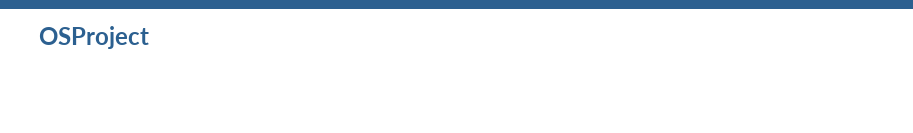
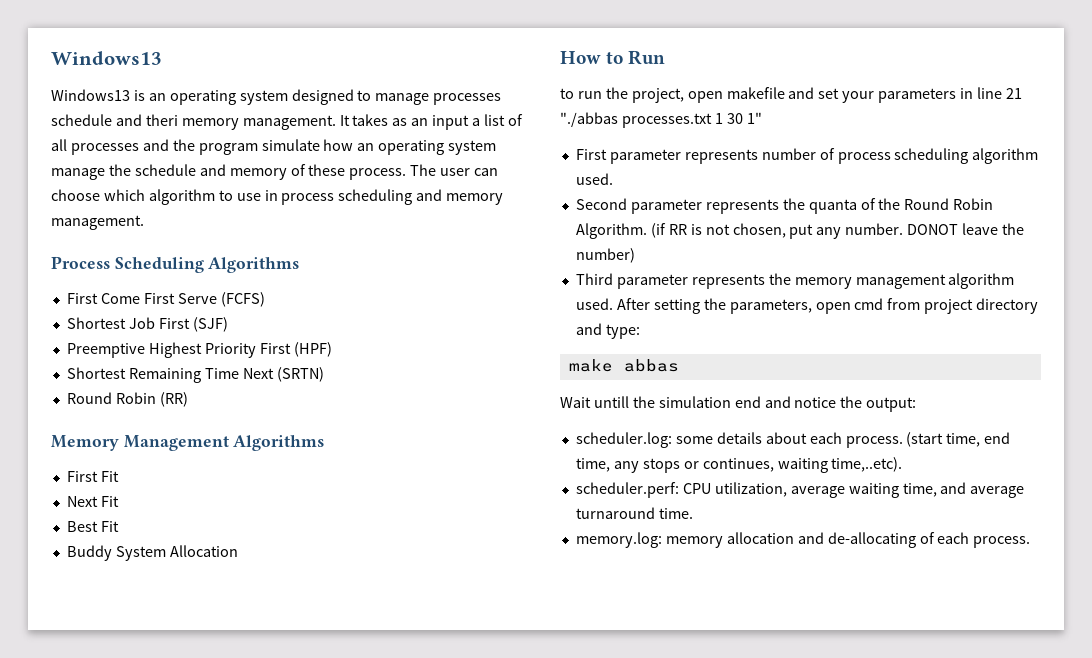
[39,26,149,49] OSProject -> [51,51,162,65] [51,89,502,105] [51,114,523,130] [51,139,497,155] [51,164,499,180] [51,189,504,205] [51,215,144,230] [51,256,300,273] [66,292,265,307] [66,317,228,332] [66,342,332,358] [66,367,324,383] [66,392,188,407] [51,435,325,451] [66,471,119,482] [66,496,119,507] [66,521,119,532] [66,545,238,561] [560,50,666,65] [560,87,1022,103] [560,112,762,128] [575,148,1039,164] [575,173,613,185] [575,198,994,214] [575,223,1025,239] [575,248,635,263] [575,273,1015,289] [575,298,1039,314] [575,323,640,339] [568,359,679,372] [560,396,917,412] [575,432,1011,448] [575,457,903,473] [575,482,1025,498] [575,507,693,519] [575,532,1031,548] Windows13 // Windows13 is an operating system designed to manage processes schedule and theri memory management. It takes as an input a list of all processes and the program simulate how an operating system manage the schedule and memory of these process. The user can choose which algorithm to use in process scheduling and memory management. // Process Scheduling Algorithms // First Come First Serve (FCFS) // Shortest Job First (SJF) // Preemptive Highest Priority First (HPF) // Shortest Remaining Time Next (SRTN) // Round Robin (RR) // Memory Management Algorithms // First Fit // Next Fit // Best Fit // Buddy System Allocation // How to Run // to run the project, open makefile and set your parameters in line 21 "./abbas processes.txt 1 30 1" // First parameter represents number of process scheduling algorithm used. // Second parameter represents the quanta of the Round Robin Algorithm. (if RR is not chosen, put any number. DONOT leave the number) // Third parameter represents the memory management algorithm used. After setting the parameters, open cmd from project directory and type: // make abbas // Wait untill the simulation end and notice the output: // scheduler.log: some details about each process. (start time, end time, any stops or continues, waiting time,..etc). // scheduler.perf: CPU utilization, average waiting time, and average turnaround time. // memory.log: memory allocation and de-allocating of each process.

